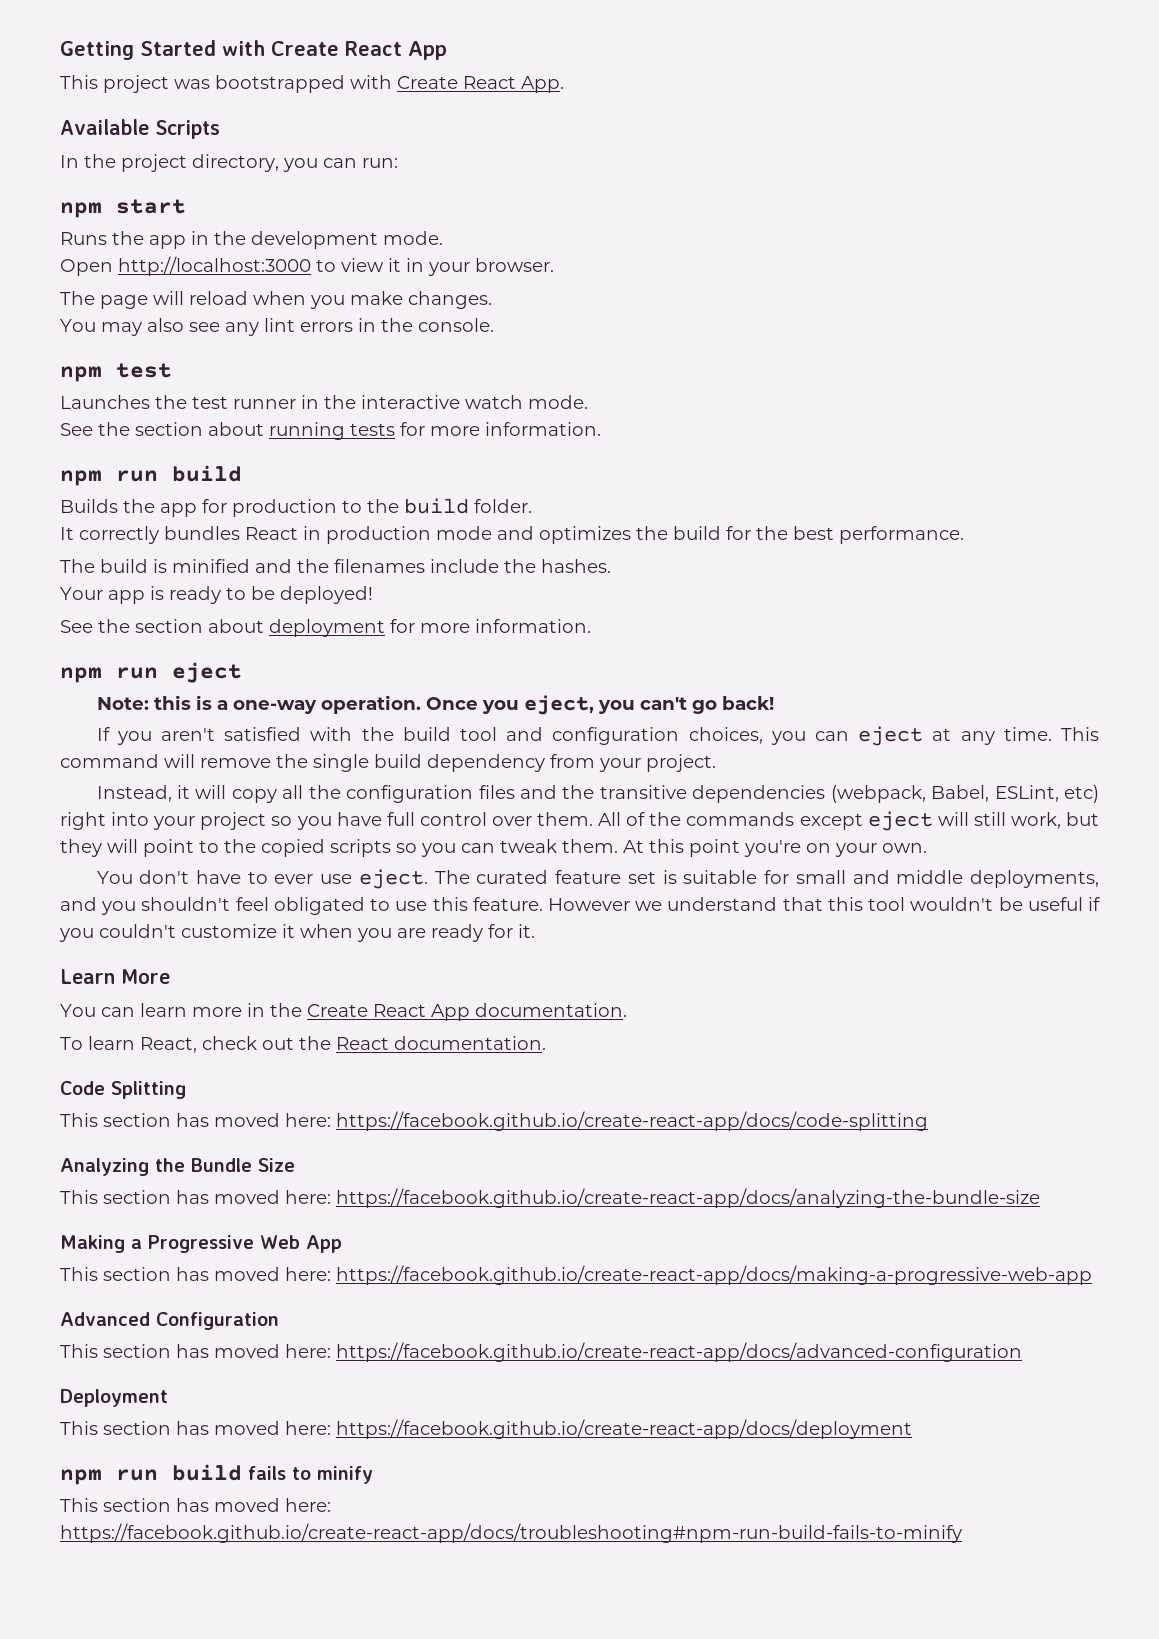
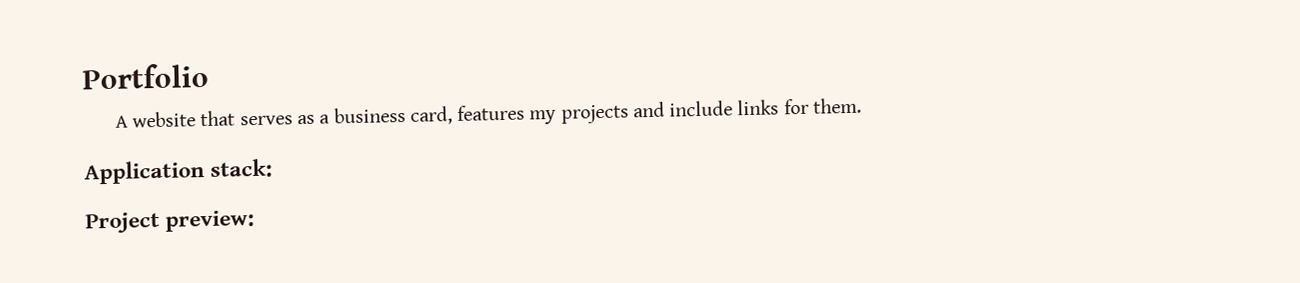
[60,40,447,60] [60,75,564,93] [60,119,220,139] [60,154,398,172] [60,199,186,218] [60,231,443,249] [60,256,554,276] [60,291,492,309] [60,318,494,336] [60,363,172,382] [60,395,588,409] [60,422,601,440] [60,465,242,486] [60,498,532,517] [60,526,964,544] [60,559,611,573] [60,586,373,604] [60,619,591,637] [60,662,242,683] [96,695,774,715] [96,726,1099,746] [60,754,716,772] [96,785,1100,803] [60,811,1100,831] [60,839,927,857] [96,869,1099,889] [60,897,1100,915] [59,924,535,942] [60,969,170,984] [60,1003,627,1021] [60,1036,546,1053] [60,1081,186,1099] [60,1111,928,1131] [60,1158,295,1176] [60,1188,1040,1208] [60,1235,342,1253] [60,1265,1092,1285] [60,1312,279,1330] [60,1342,1022,1362] [60,1389,168,1407] [60,1419,912,1439] [60,1464,373,1485] [60,1498,331,1512] [60,1523,962,1543] Getting Started with Create React App // This project was bootstrapped with Create React App. // Available Scripts // In the project directory, you can run: // npm start // Runs the app in the development mode. // Open http://localhost:3000 to view it in your browser. // The page will reload when you make changes. // You may also see any lint errors in the console. // npm test // Launches the test runner in the interactive watch mode. // See the section about running tests for more information. // npm run build // Builds the app for production to the build folder. // It correctly bundles React in production mode and optimizes the build for the best performance. // The build is minified and the filenames include the hashes. // Your app is ready to be deployed! // See the section about deployment for more information. // npm run eject // Note: this is a one-way operation. Once you eject, you can't go back! // If you aren't satisfied with the build tool and configuration choices, you can eject at any time. This command will remove the single build dependency from your project. // Instead, it will copy all the configuration files and the transitive dependencies (webpack, Babel, ESLint, etc) right into your project so you have full control over them. All of the commands except eject will still work, but they will point to the copied scripts so you can tweak them. At this point you're on your own. // You don't have to ever use eject. The curated feature set is suitable for small and middle deployments, and you shouldn't feel obligated to use this feature. However we understand that this tool wouldn't be useful if you couldn't customize it when you are ready for it. // Learn More // You can learn more in the Create React App documentation. // To learn React, check out the React documentation. // Code Splitting // This section has moved here: https://facebook.github.io/create-react-app/docs/code-splitting // Analyzing the Bundle Size // This section has moved here: https://facebook.github.io/create-react-app/docs/analyzing-the-bundle-size // Making a Progressive Web App // This section has moved here: https://facebook.github.io/create-react-app/docs/making-a-progressive-web-app // Advanced Configuration // This section has moved here: https://facebook.github.io/create-react-app/docs/advanced-configuration // Deployment // This section has moved here: https://facebook.github.io/create-react-app/docs/deployment // npm run build fails to minify // This section has moved here: https://facebook.github.io/create-react-app/docs/troubleshooting#npm-run-build-fails-to-minify -> [82,62,209,90] [114,97,862,128] [84,158,274,185] [85,210,256,234] Portfolio // A website that serves as a business card, features my projects and include links for them. // Application stack: // Project preview:

